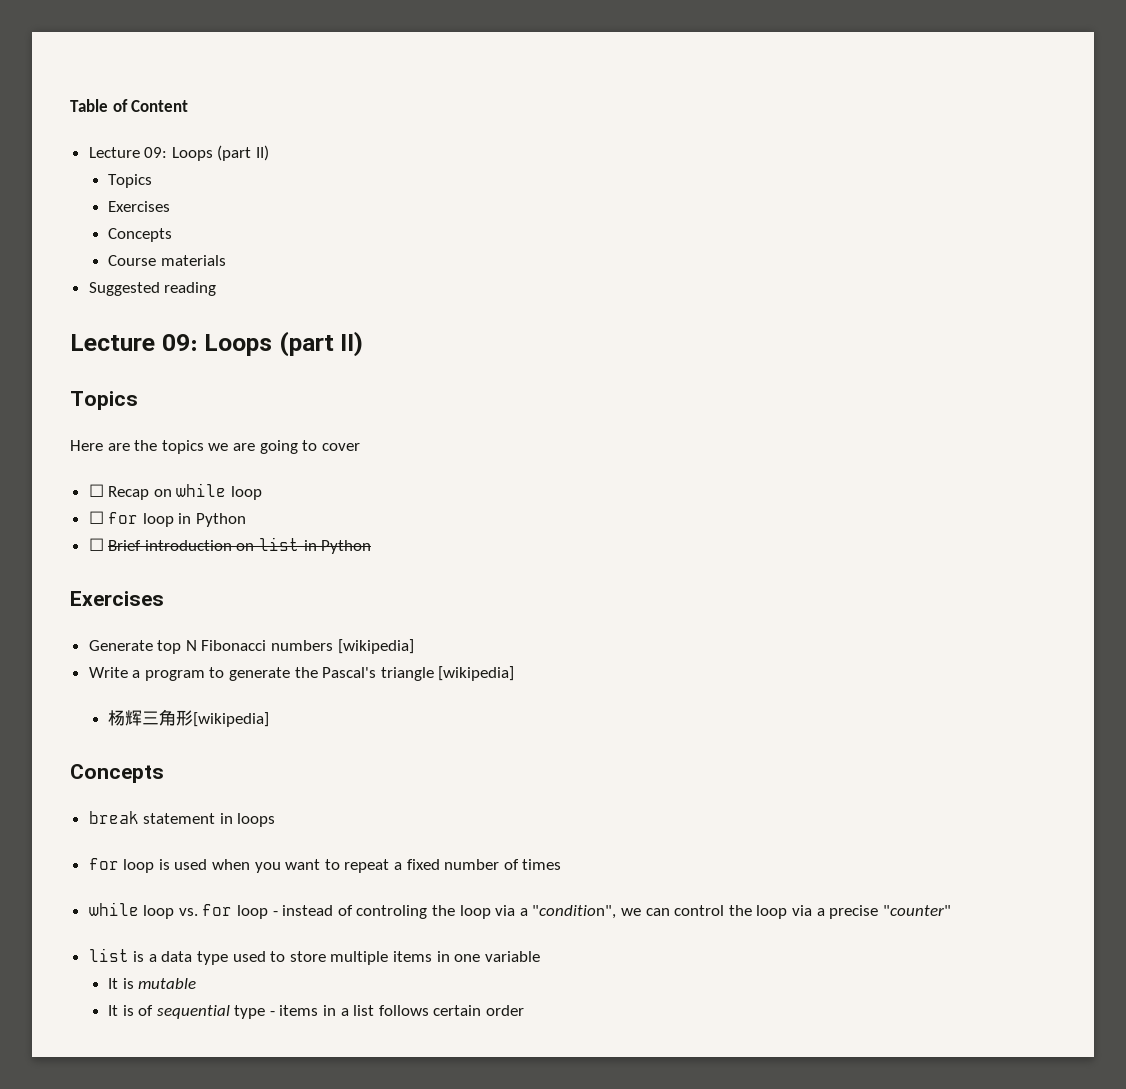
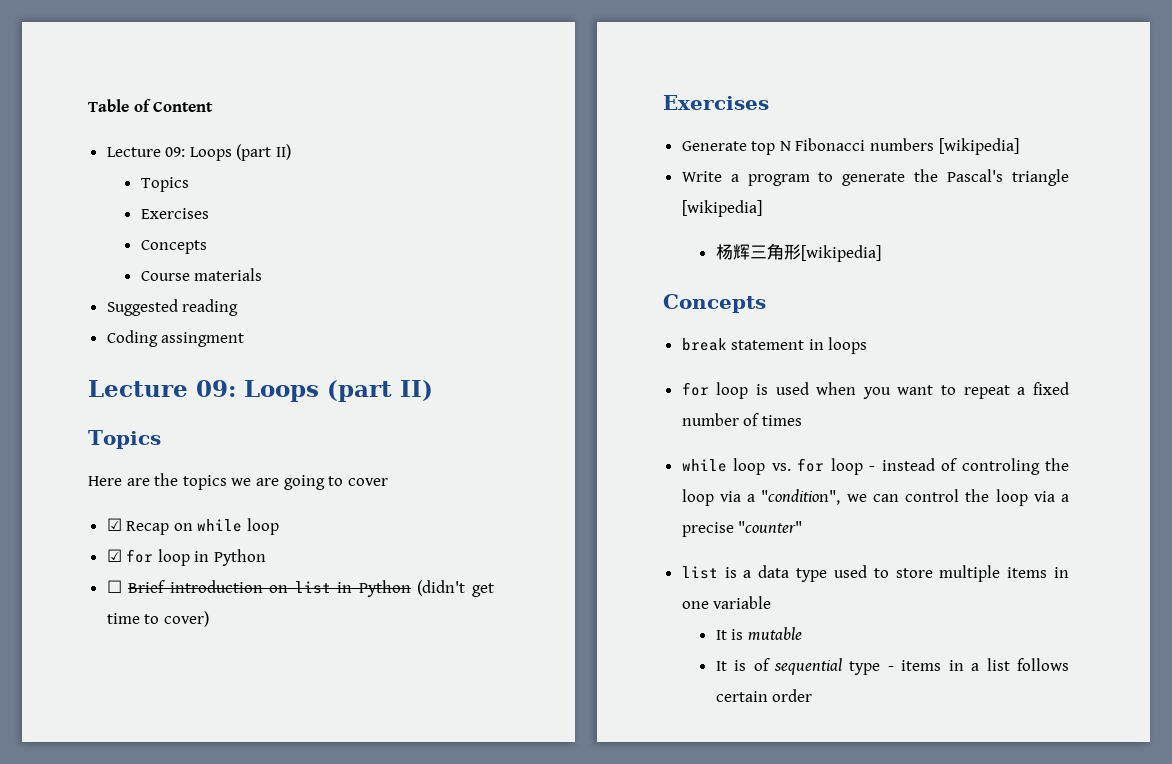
(217, 289) none -> [106,330,245,347] // Coding assingment
[88,484,104,497] ☐ -> [106,518,122,531] ☑
[88,511,104,524] ☐ -> [106,549,122,562] ☑
(372, 547) none -> [417,580,494,597] [106,611,209,627] (didn't get time to cover)

